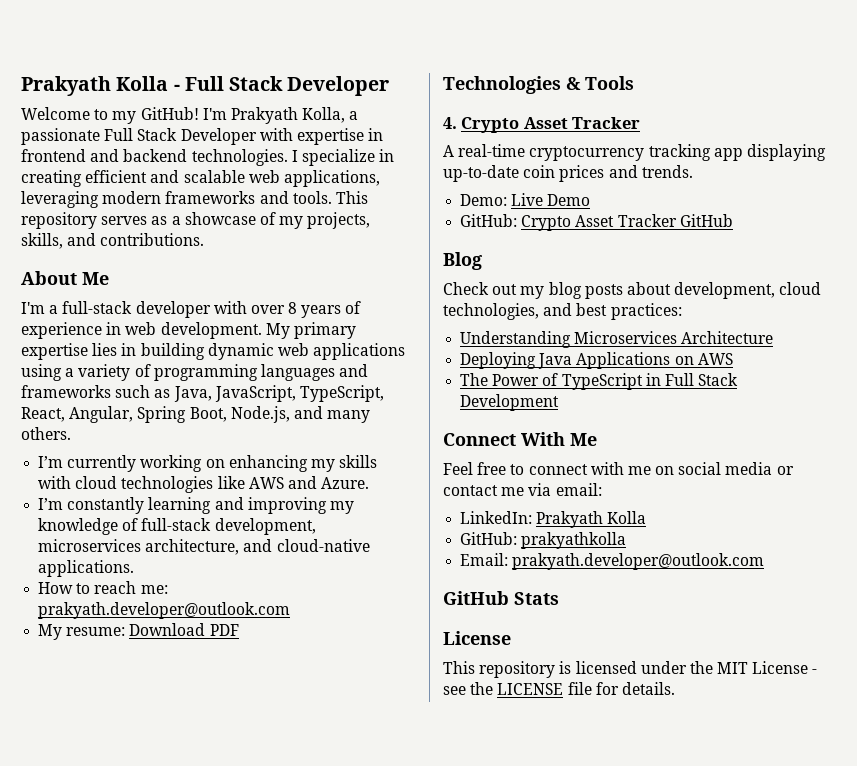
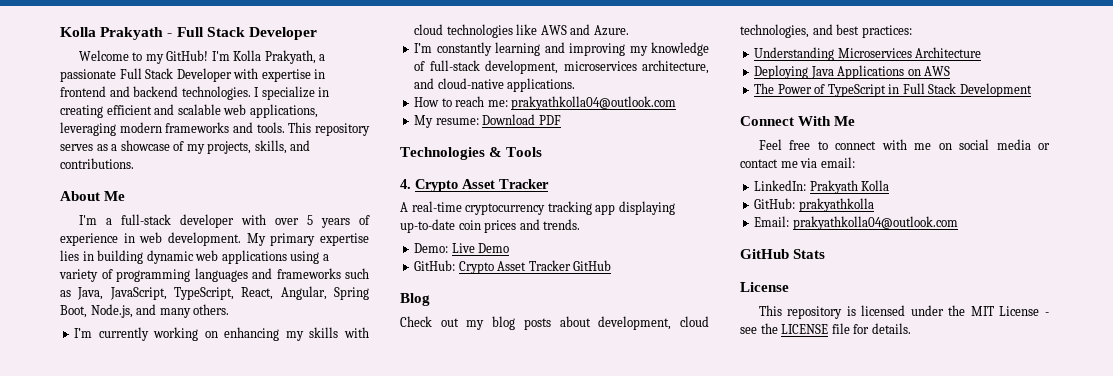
[21,76,169,96] Prakyath Kolla -> [60,27,164,40] Kolla Prakyath
[230,107,346,124] Prakyath Kolla, -> [233,50,316,64] Kolla Prakyath,
[288,302,298,314] 8 -> [306,215,313,225] 5
[38,602,291,619] prakyath.developer@outlook.com -> [511,96,677,110] prakyathkolla04@outlook.com
[512,553,765,570] prakyath.developer@outlook.com -> [792,216,958,230] prakyathkolla04@outlook.com

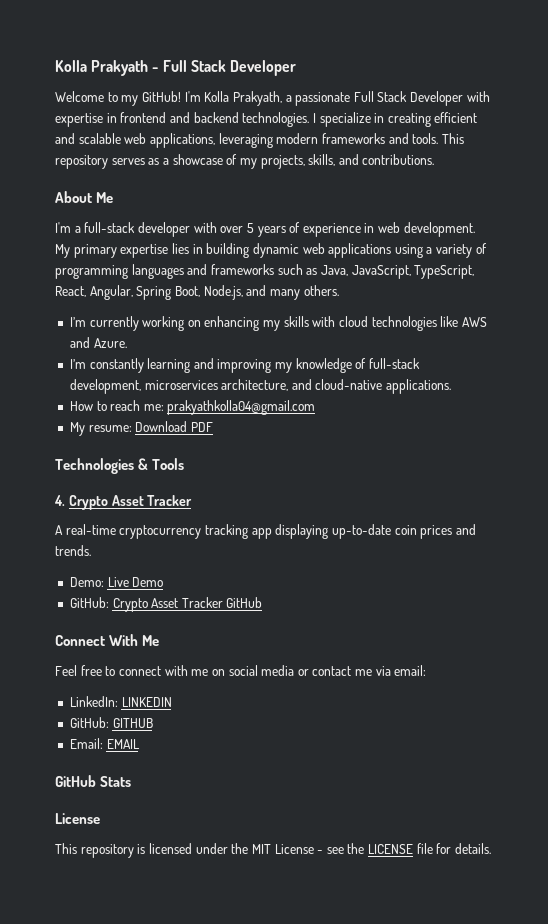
[511,96,677,110] prakyathkolla04@outlook.com -> [167,400,316,415] prakyathkolla04@gmail.com
[400,293,430,306] [400,316,709,330] [740,24,912,38] [754,47,982,61] [754,65,951,79] [754,83,1032,97] // Blog // Check out my blog posts about development, cloud technologies, and best practices: // Understanding Microservices Architecture // Deploying Java Applications on AWS // The Power of TypeScript in Full Stack Development -> (263, 602) none
[809,180,890,194] [754,198,874,212] Prakyath Kolla // GitHub: prakyathkolla -> [121,697,172,707] [69,717,153,728] LINKEDIN // GitHub: GITHUB
[792,216,958,230] prakyathkolla04@outlook.com -> [106,739,140,749] EMAIL

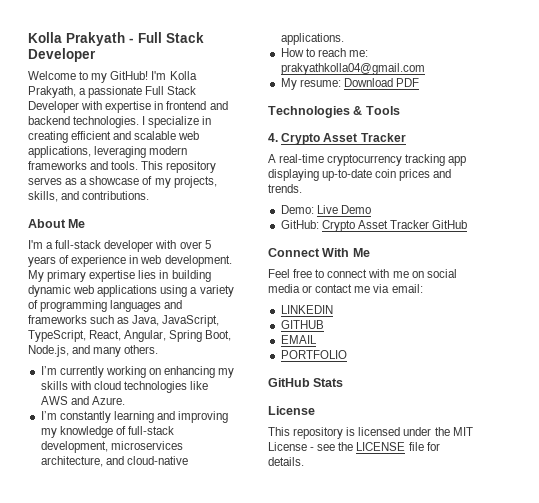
[69,696,118,707] LinkedIn: -> (423, 288) none
[69,717,109,728] GitHub: -> (333, 309) none
[69,738,103,749] Email: -> (324, 324) none
(140, 744) none -> [280,350,347,359] // PORTFOLIO

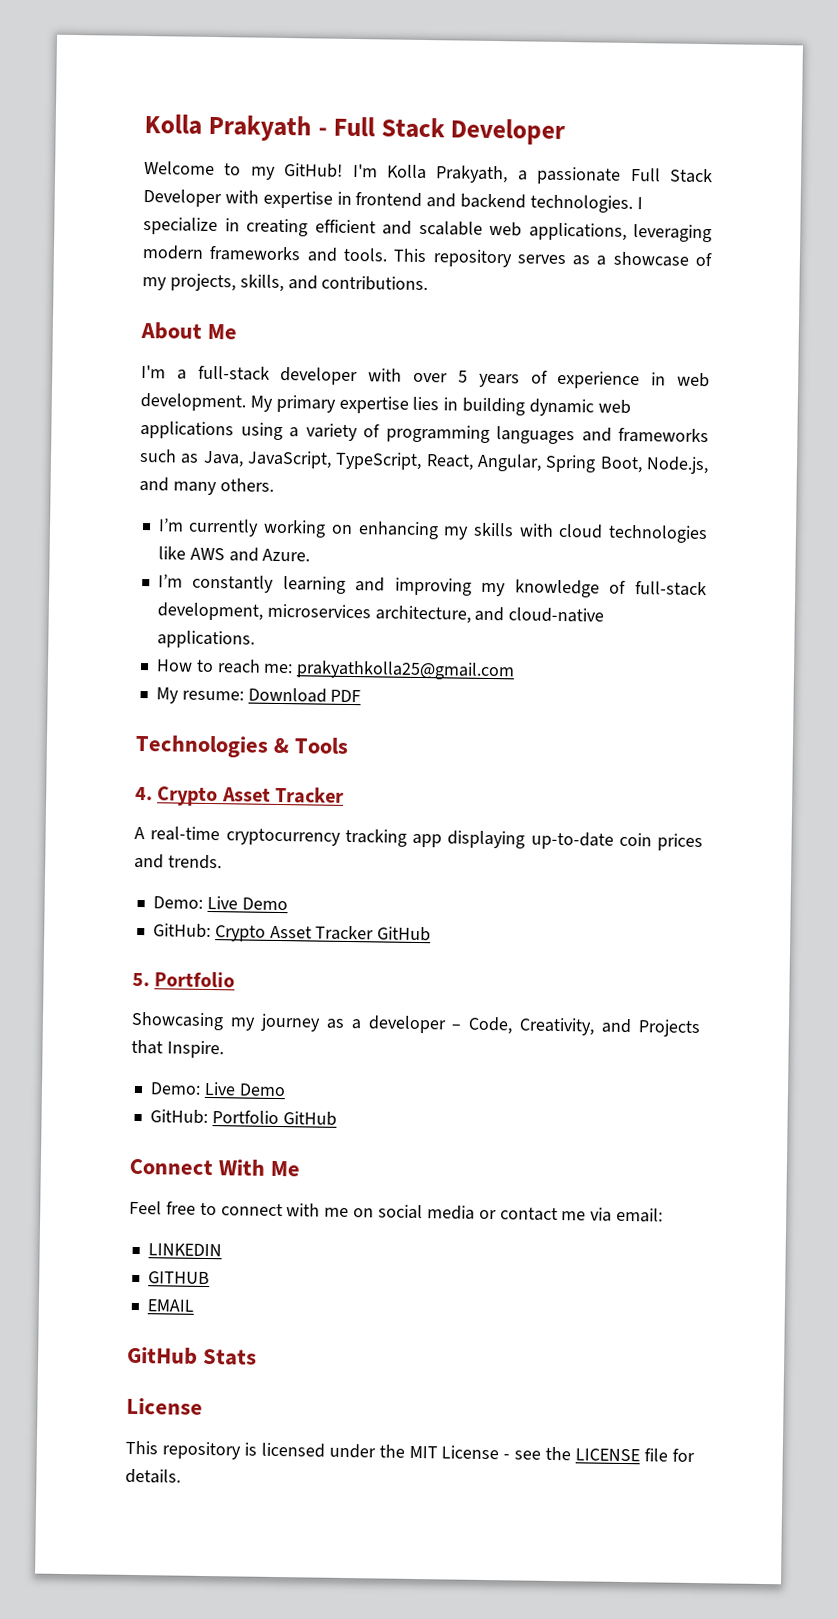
[280,63,425,75] prakyathkolla04@gmail.com -> [296,660,516,681] prakyathkolla25@gmail.com
(468, 224) none -> [132,971,236,988] [131,1011,701,1038] [131,1039,224,1059] [149,1081,286,1097] [149,1109,337,1126] // 5. Portfolio // Showcasing my journey as a developer – Code, Creativity, and Projects that Inspire. // Demo: Live Demo // GitHub: Portfolio GitHub
[280,350,347,359] // PORTFOLIO -> (194, 1305) none

